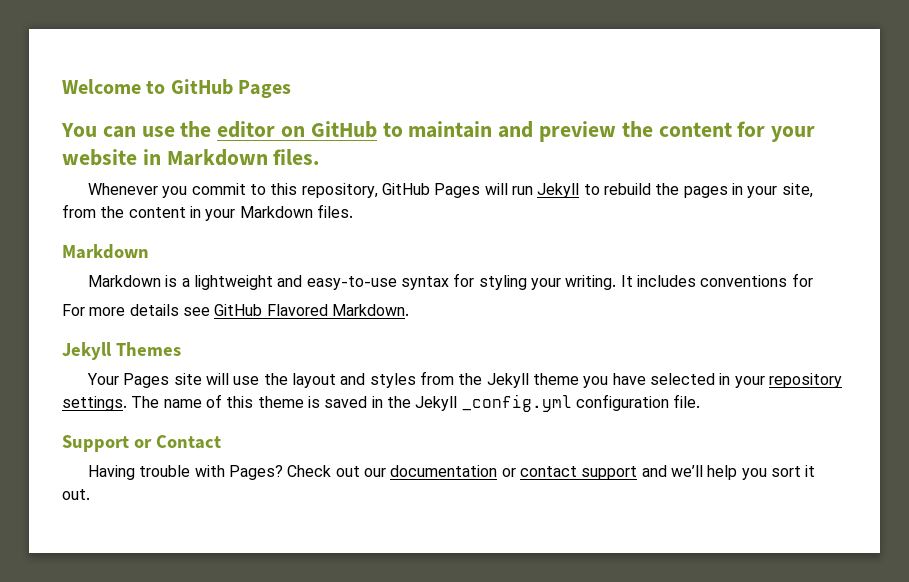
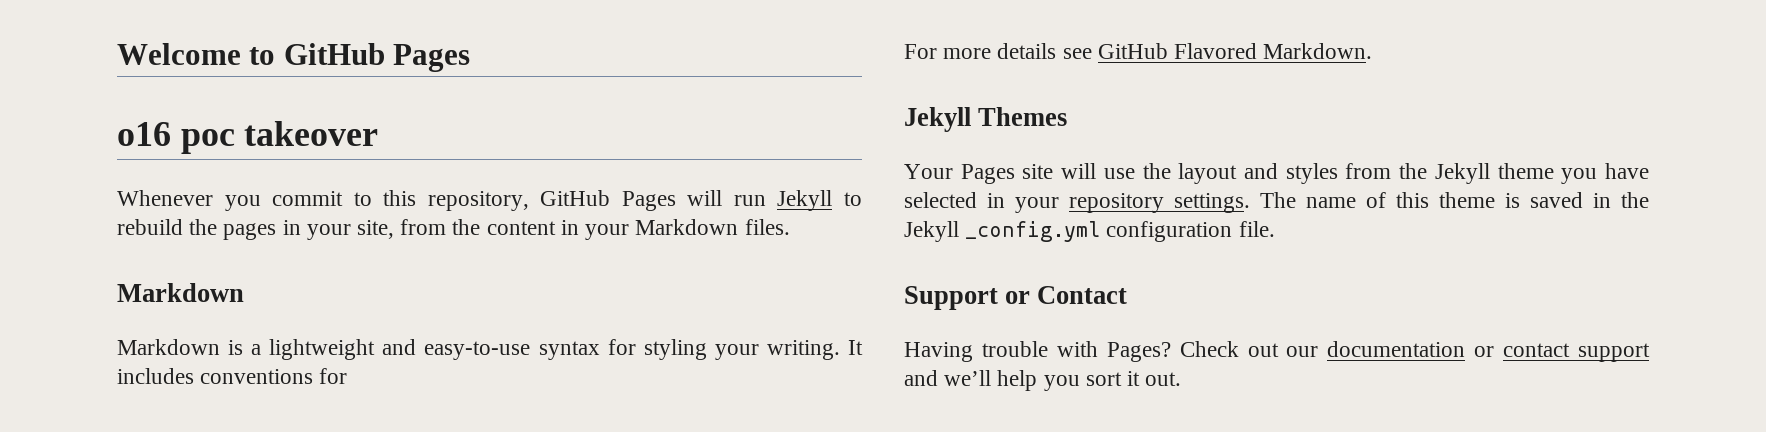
[61,121,816,142] [62,149,320,166] You can use the editor on GitHub to maintain and preview the content for your website in Markdown files. -> [117,121,379,154] o16 poc takeover

